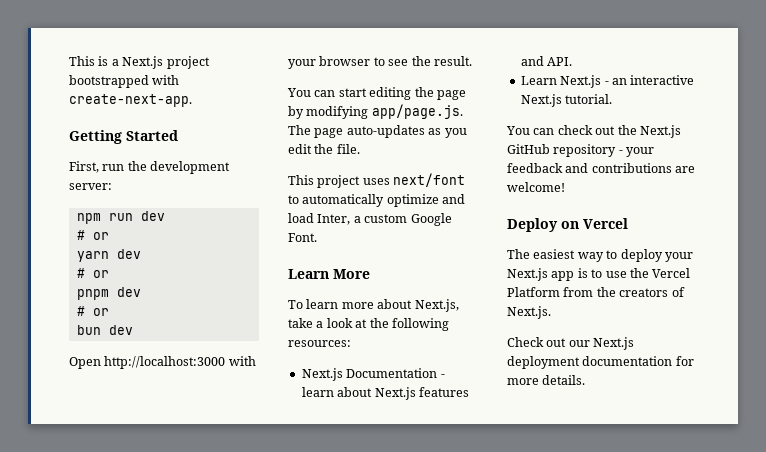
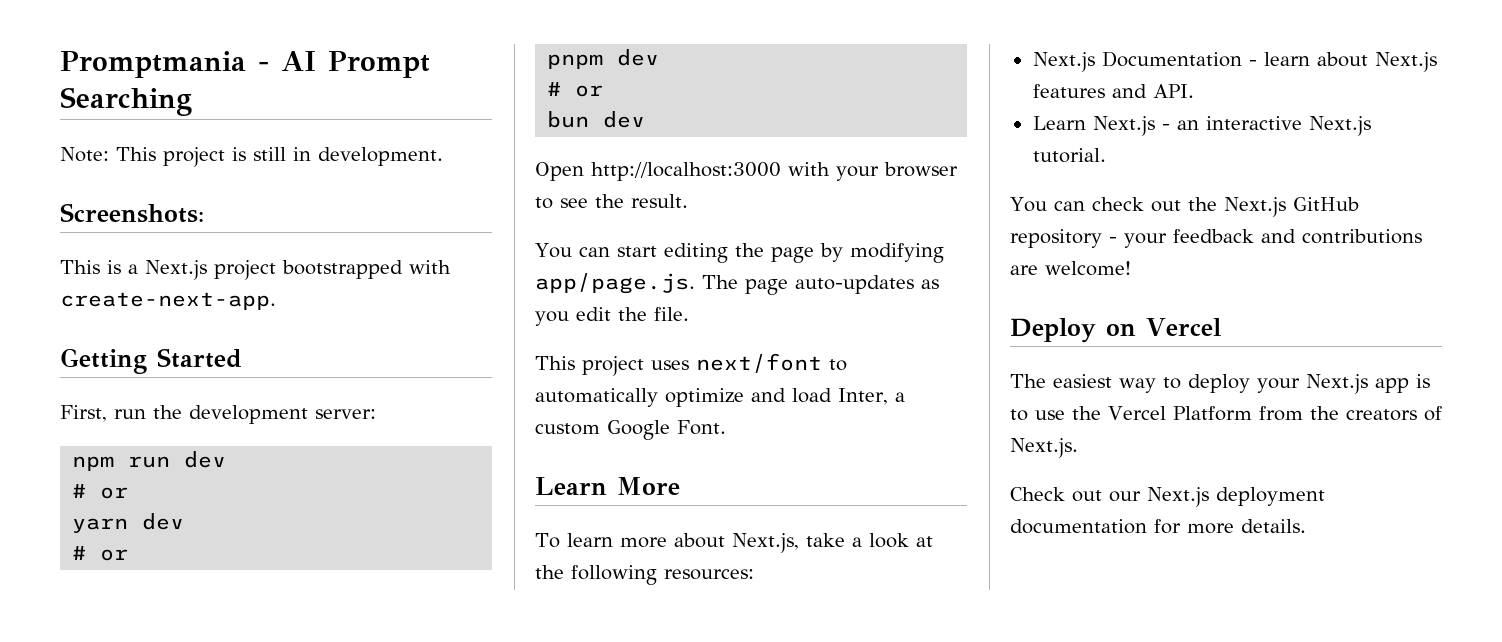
(69, 61) none -> [60,51,430,78] [60,87,192,116] [60,147,443,167] [60,203,204,223] Promptmania - AI Prompt Searching // Note: This project is still in development. // Screenshots: //

